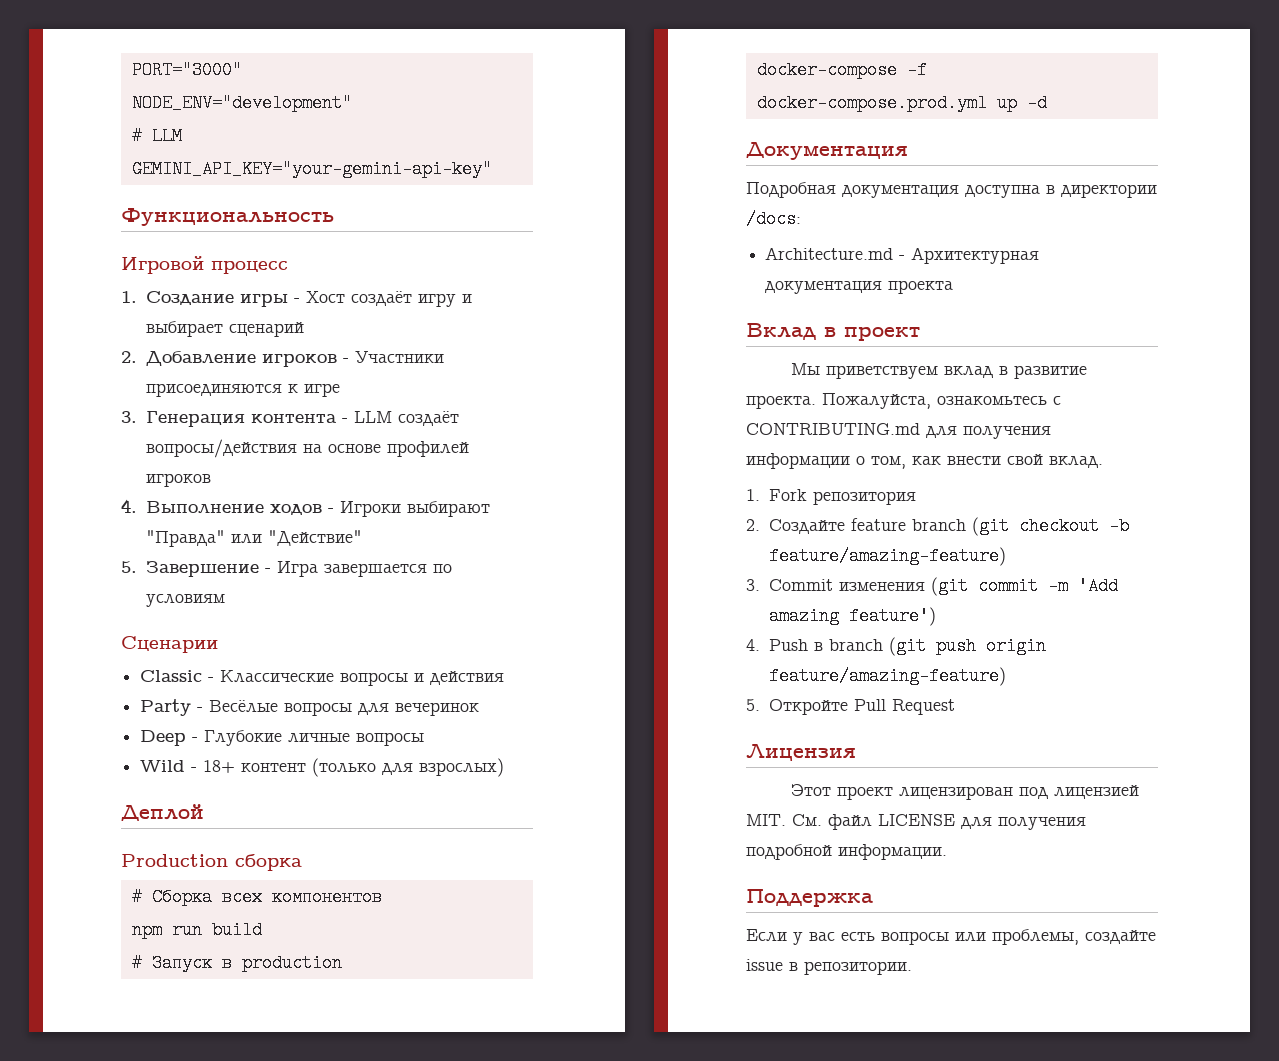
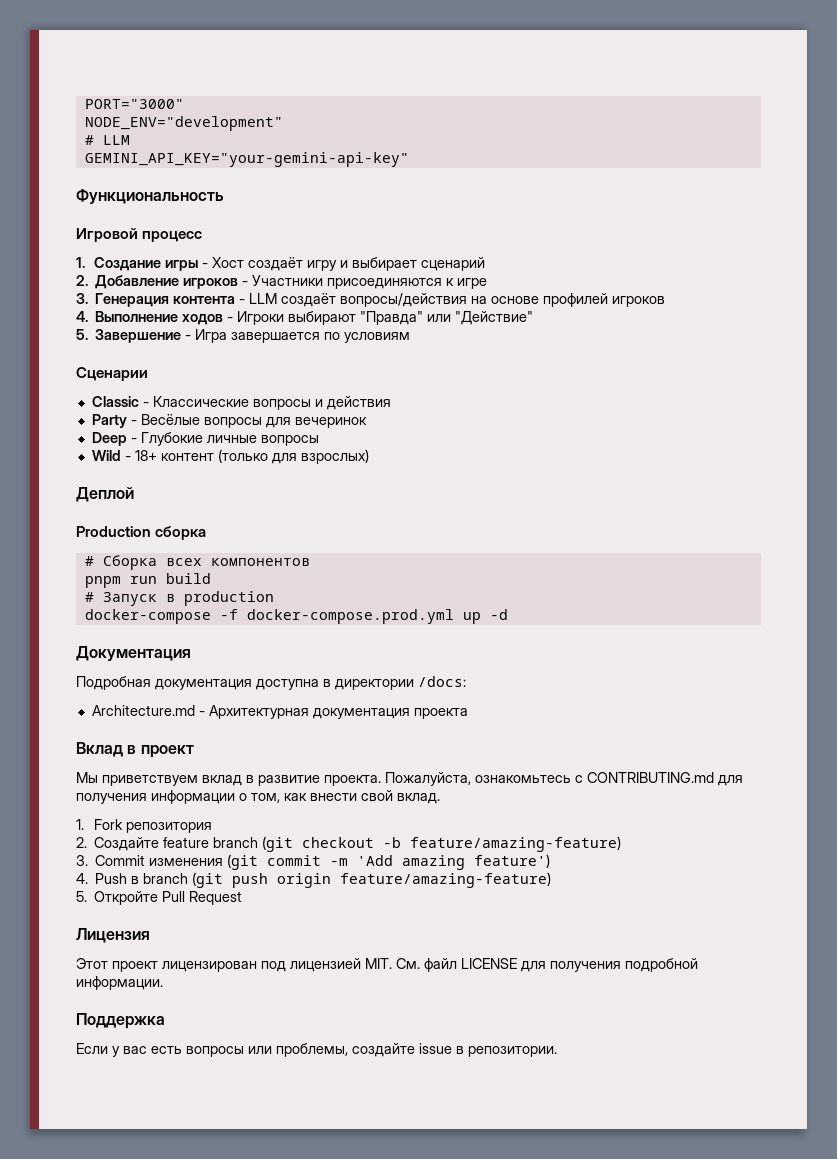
[131,921,162,939] npm -> [84,576,121,588] pnpm

